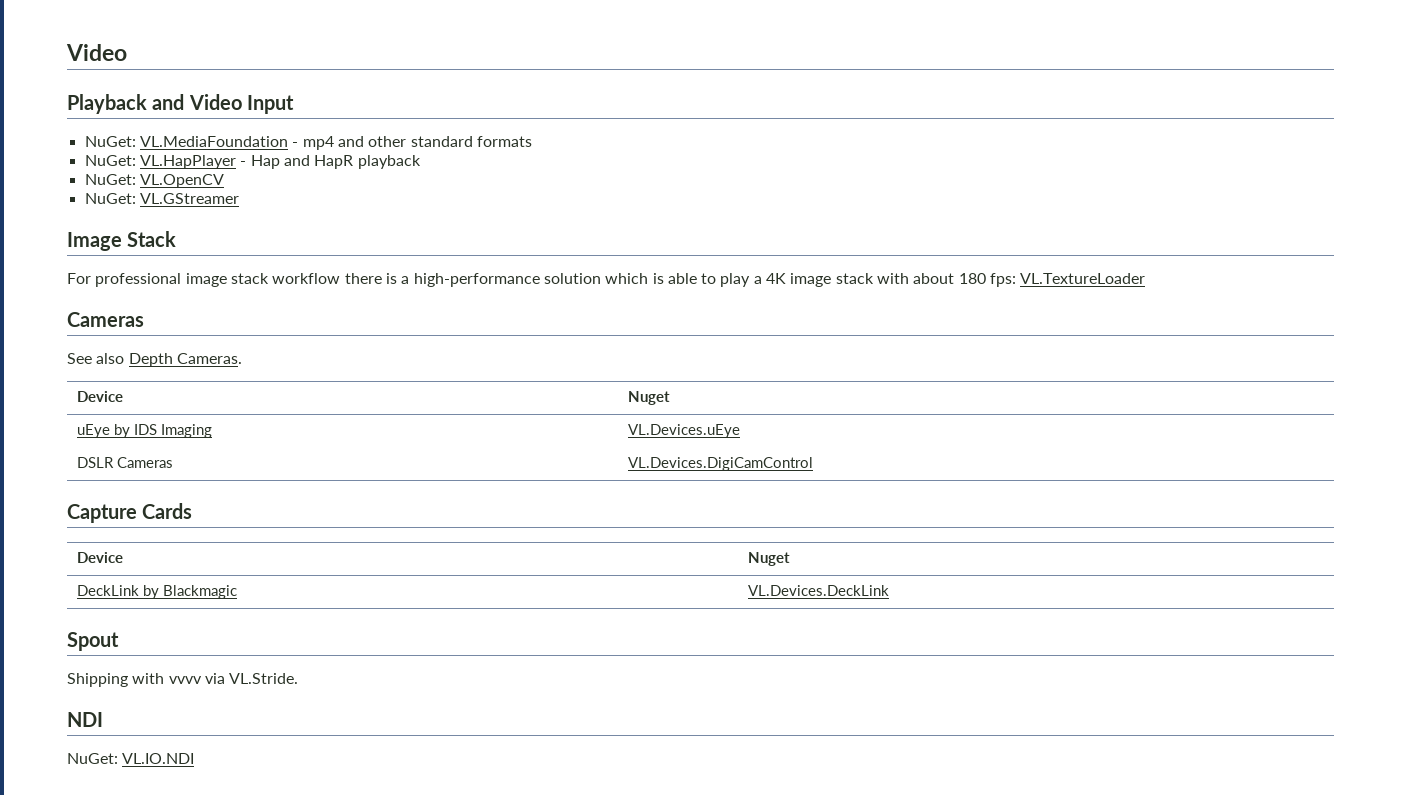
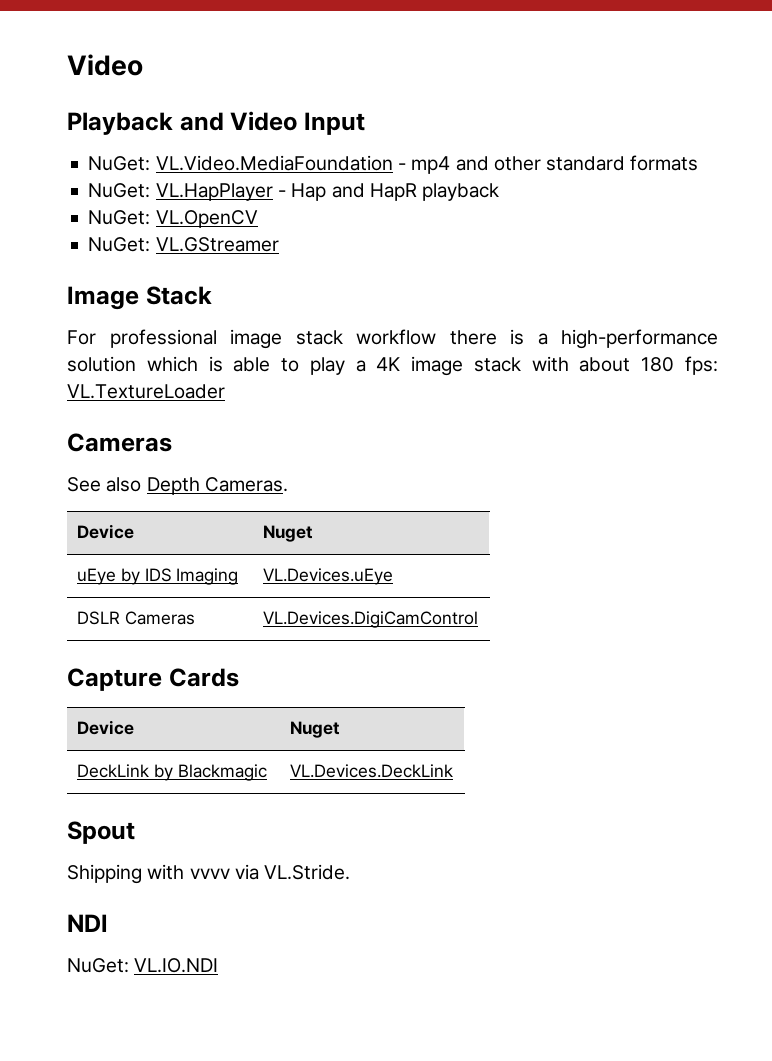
[139,136,288,147] VL.MediaFoundation -> [155,155,393,171] VL.Video.MediaFoundation

